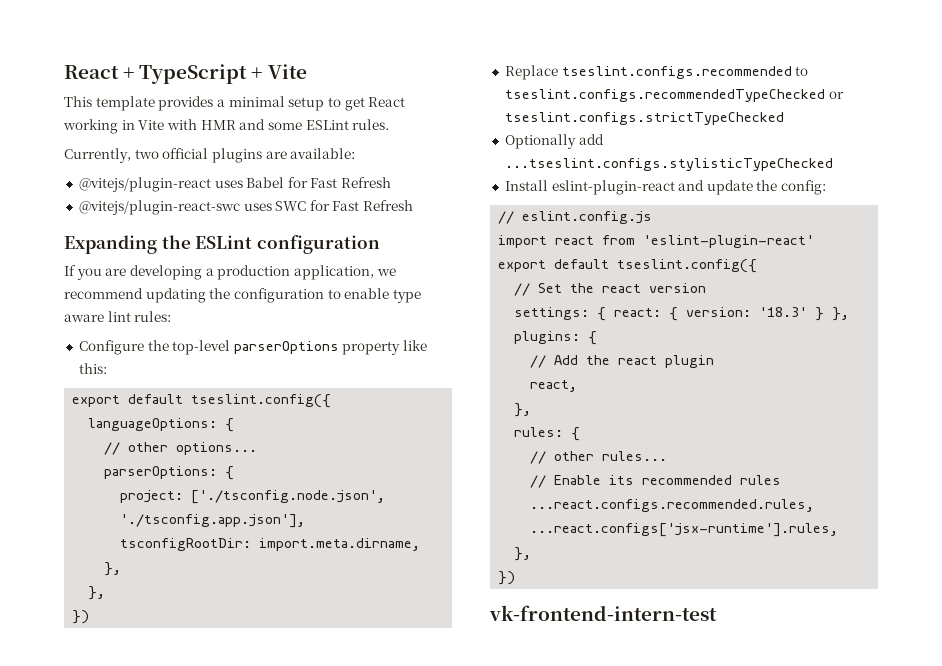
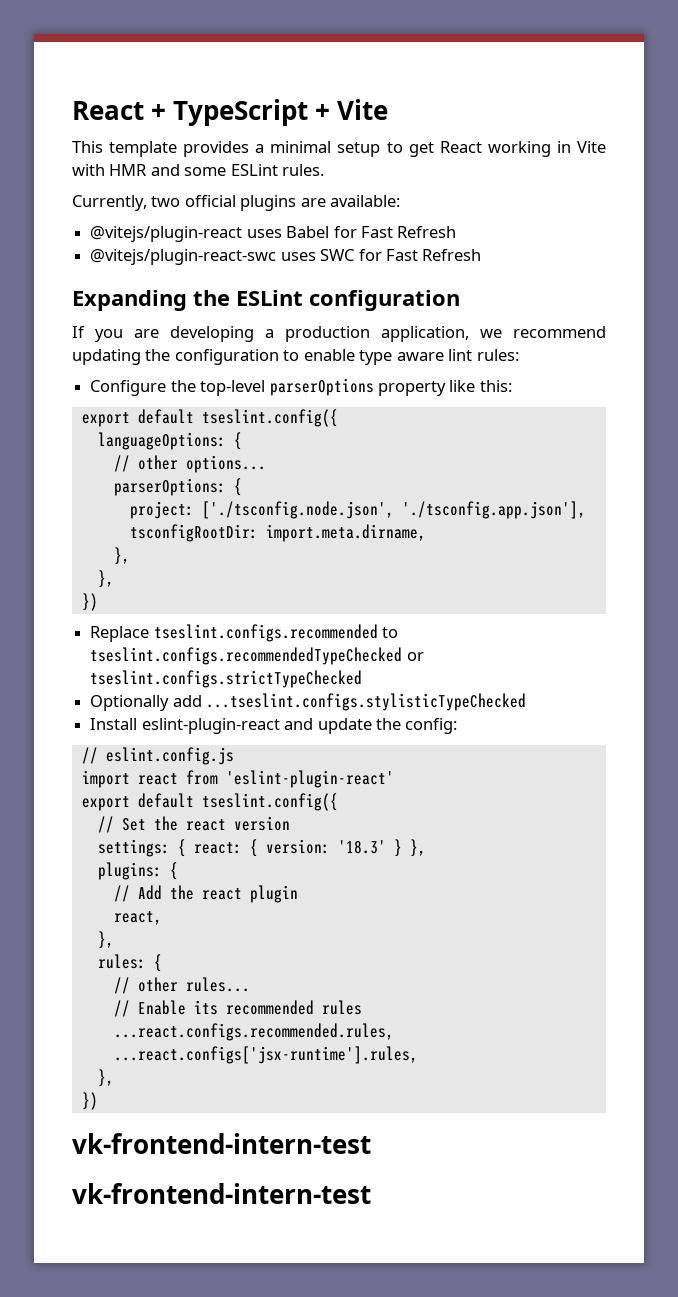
(717, 613) none -> [72,1183,371,1204] // vk-frontend-intern-test

